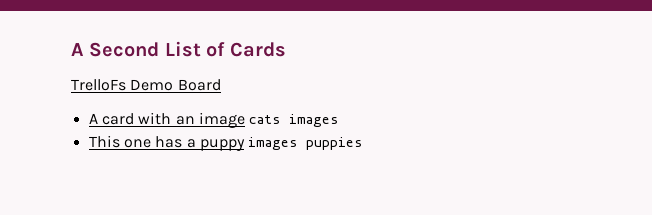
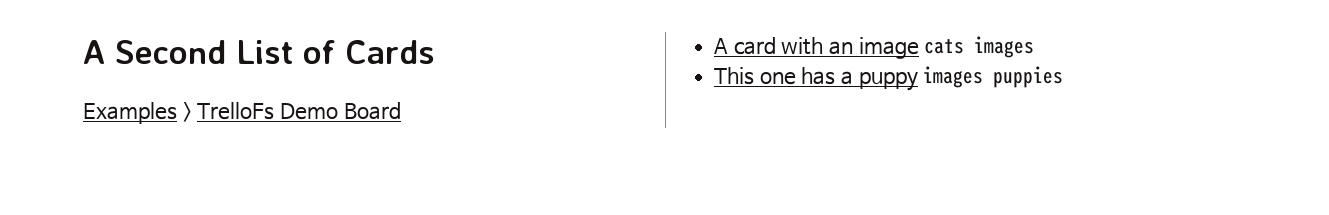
(286, 49) none -> [83,102,192,124] Examples >

